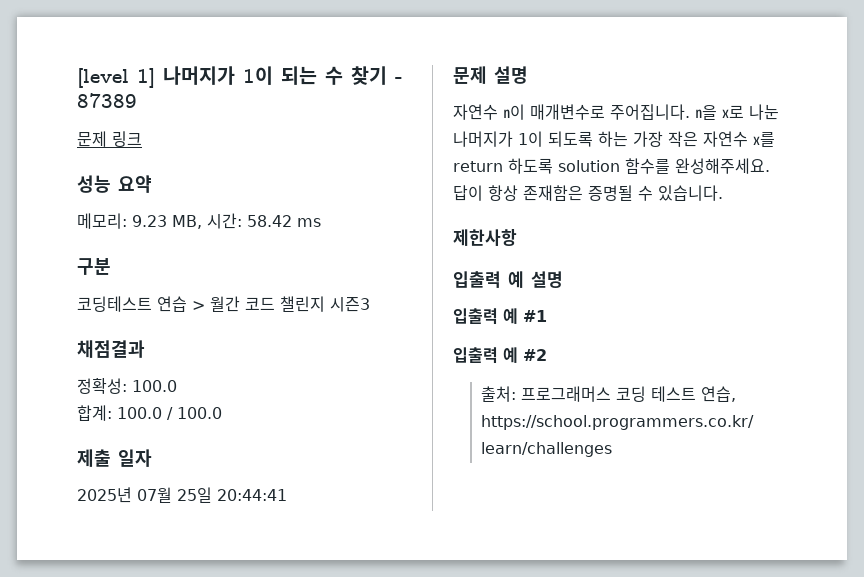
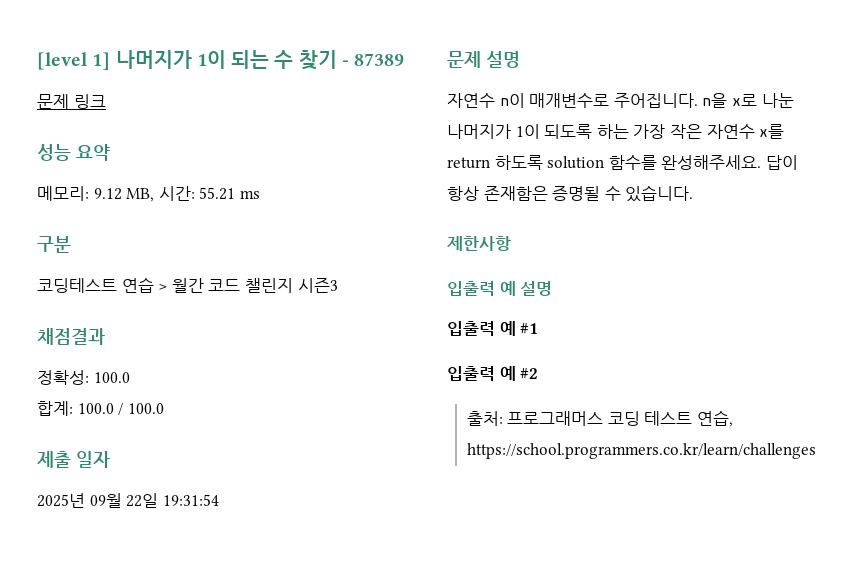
[132,215,167,227] 9.23 -> [93,188,122,200] 9.12
[247,215,292,227] 58.42 -> [199,187,236,200] 55.21
[137,487,287,503] 07월 25일 20:44:41 -> [89,493,219,508] 09월 22일 19:31:54

